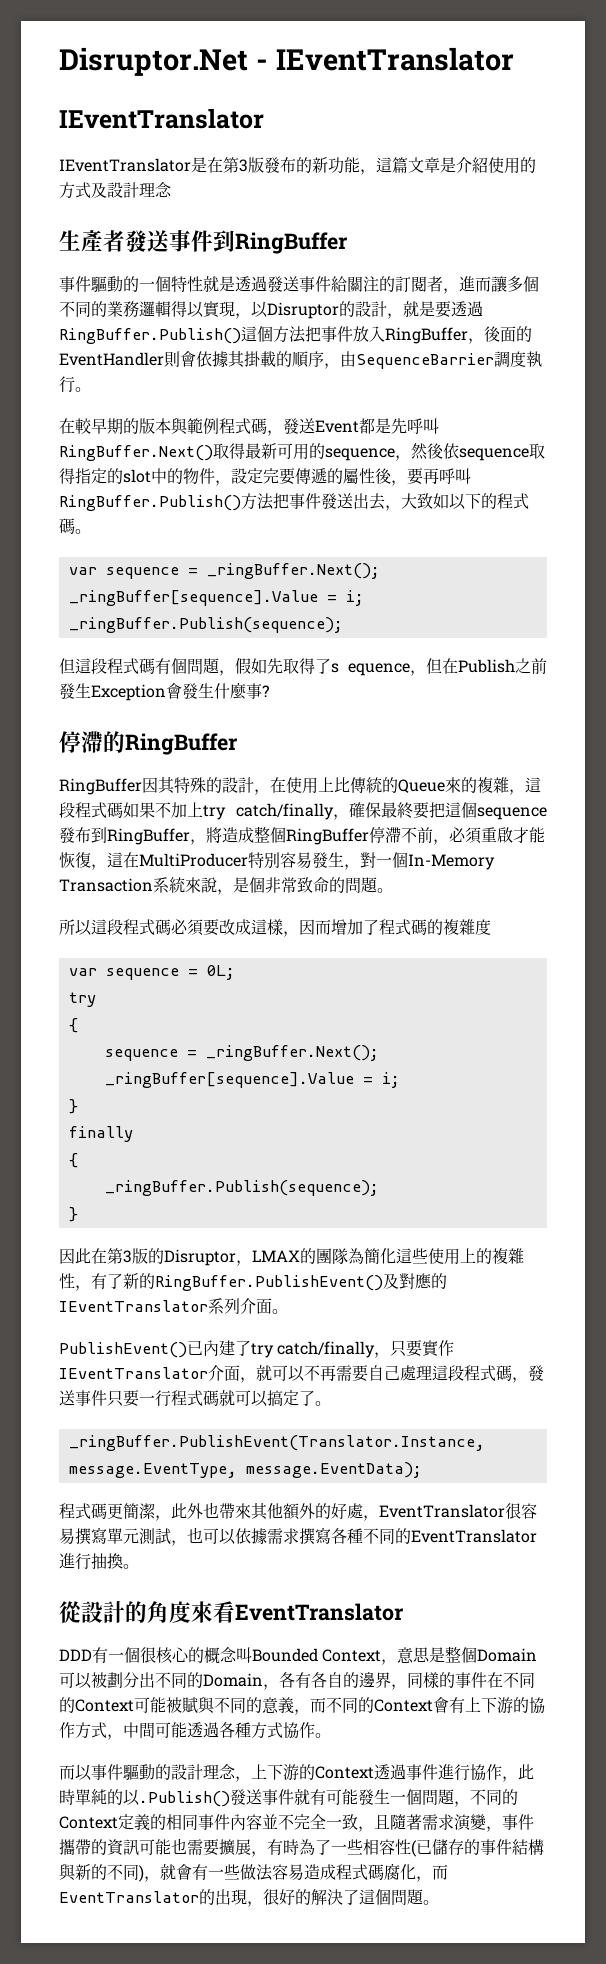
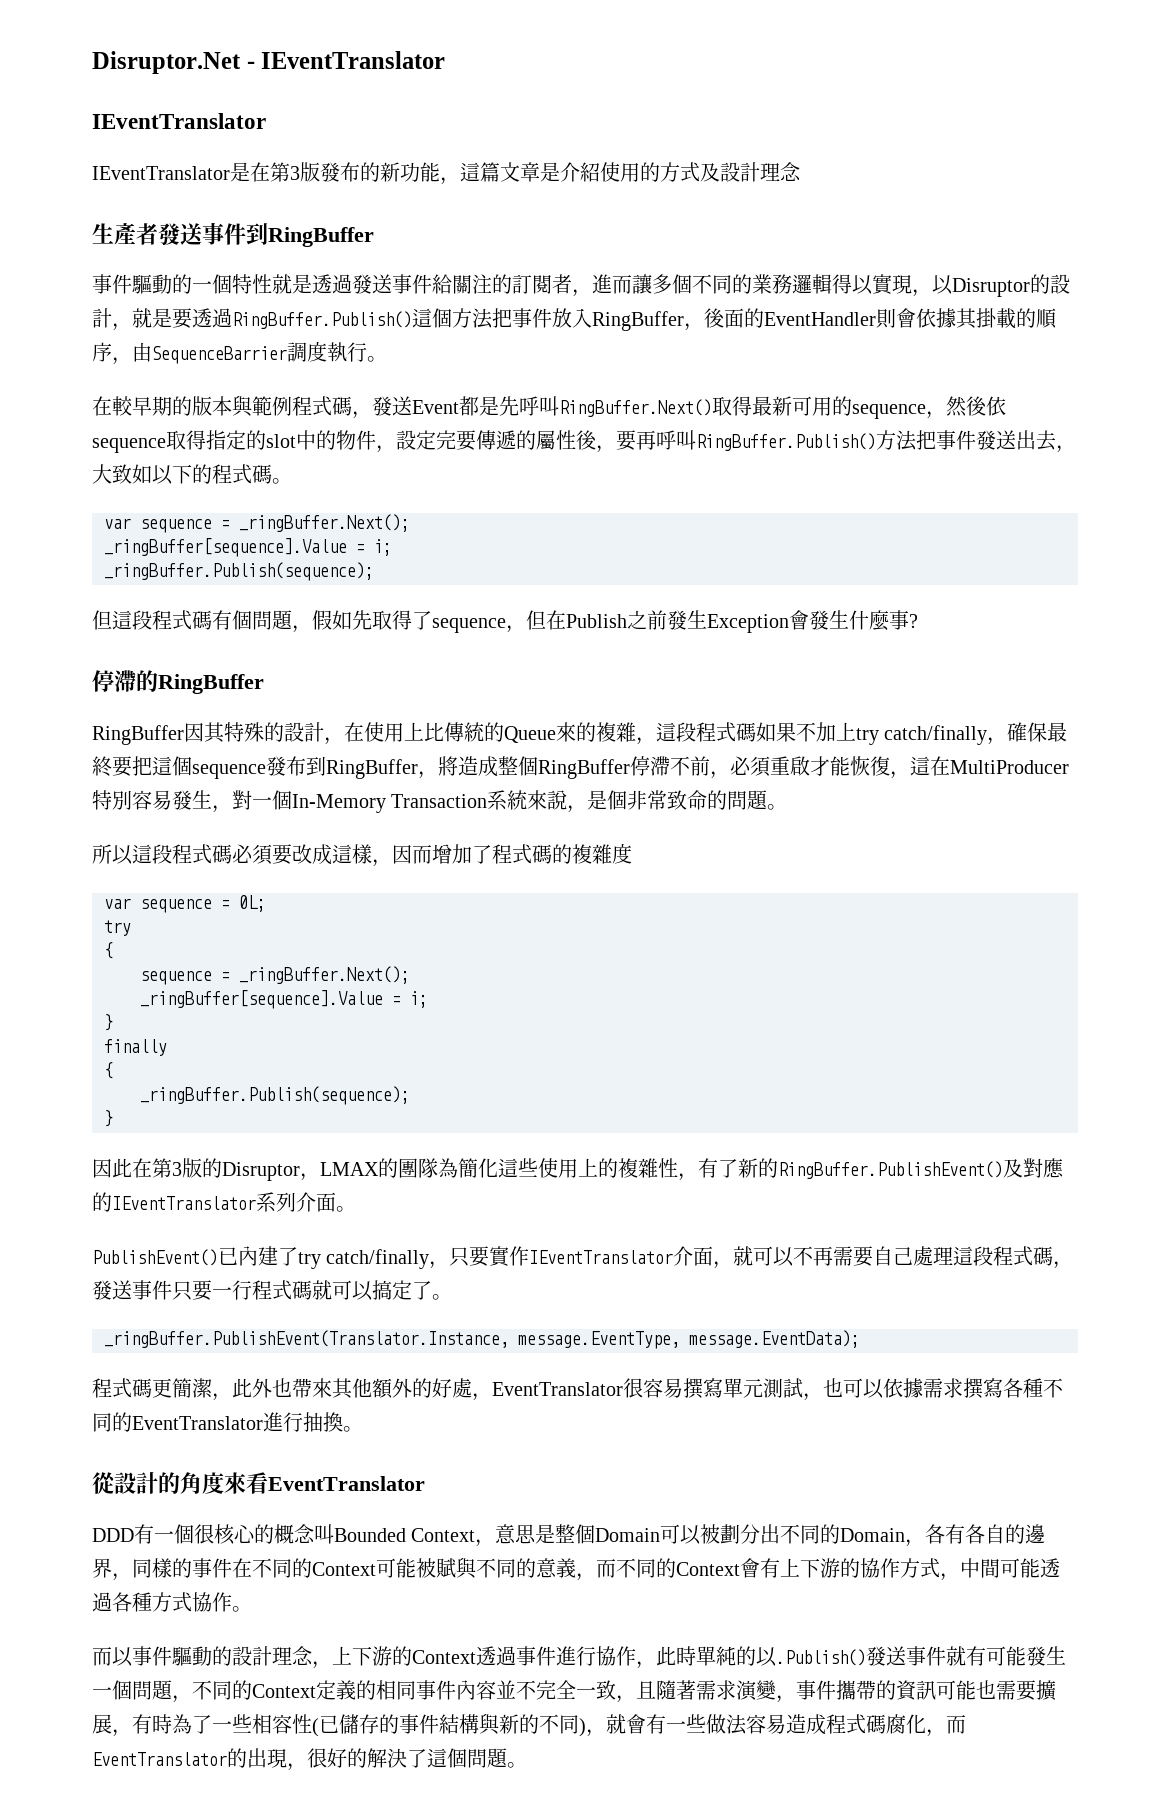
[331,663,410,676] s equence -> [432,618,506,633] sequence

